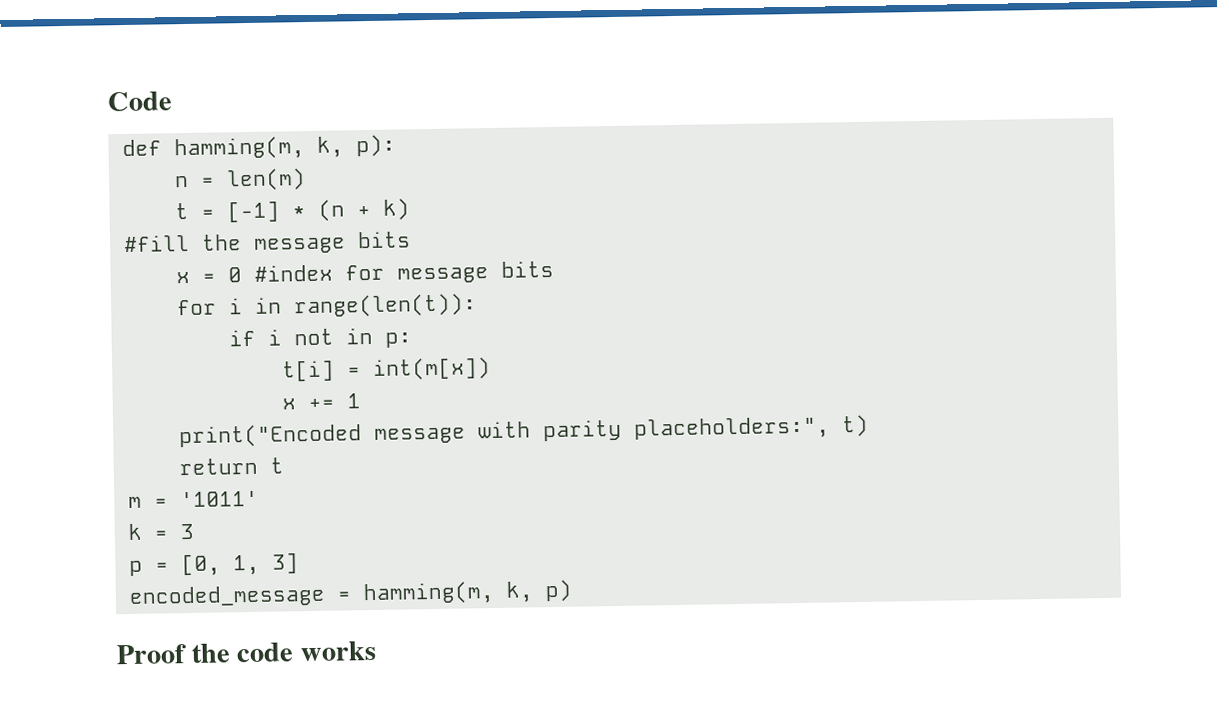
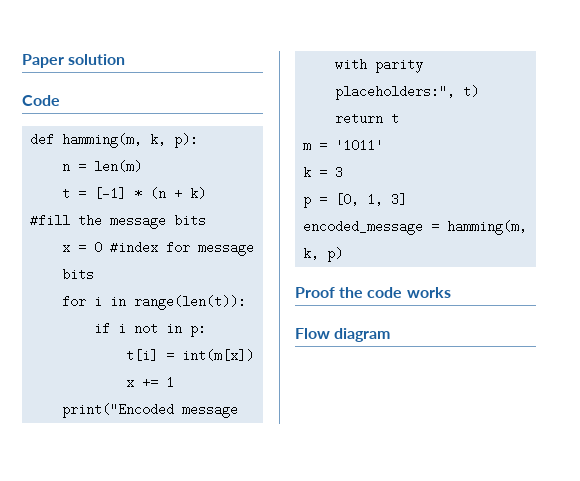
(107, 101) none -> [22,54,126,68] Paper solution //
(377, 651) none -> [295,328,391,342] // Flow diagram

